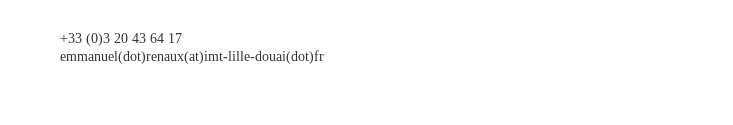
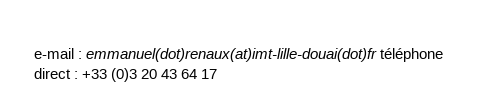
(60, 38) none -> [34,48,444,62] [34,68,79,79] e-mail : emmanuel(dot)renaux(at)imt-lille-douai(dot)fr téléphone direct :
[60,50,324,64] // emmanuel(dot)renaux(at)imt-lille-douai(dot)fr -> (218, 74) none

